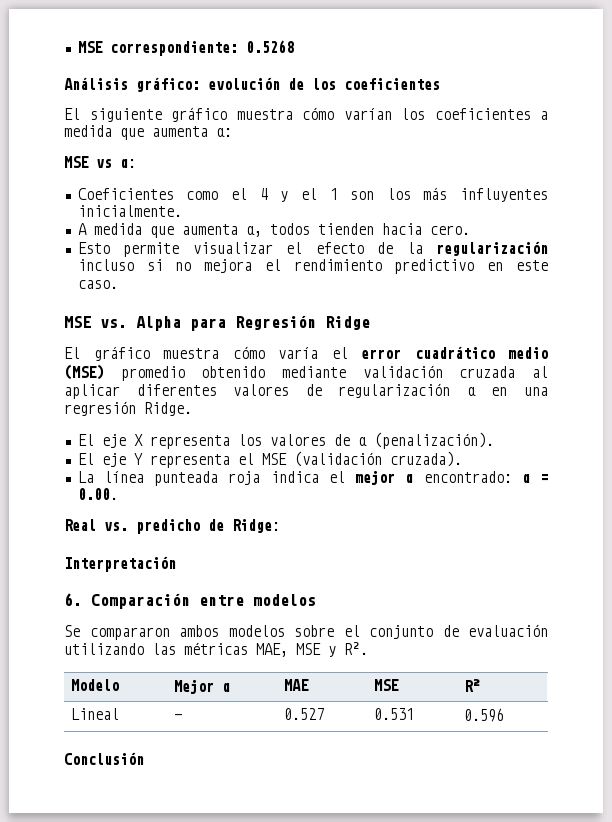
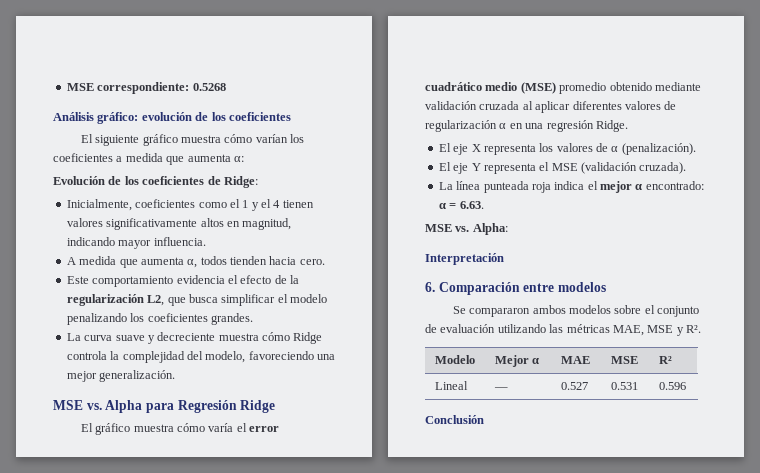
[64,156,136,168] [77,188,174,200] MSE vs α: // Coeficientes -> [53,176,258,188] [66,199,196,211] Evolución de los coeficientes de Ridge: // Inicialmente, coeficientes
[259,188,268,200] 4 -> [242,200,249,208] 1
[329,187,548,202] [77,205,182,217] 1 son los más influyentes inicialmente. -> [273,200,314,208] [66,218,292,230] [66,237,206,249] 4 tienen valores significativamente altos en magnitud, indicando mayor influencia.
[77,242,273,257] Esto permite visualizar -> [66,275,225,287] Este comportamiento evidencia
[77,259,548,274] [77,280,118,289] incluso si no mejora el rendimiento predictivo en este caso. -> [147,294,327,306] [66,313,253,325] [66,332,323,344] [66,351,335,363] [66,370,176,382] L2, que busca simplificar el modelo penalizando los coeficientes grandes. // La curva suave y decreciente muestra cómo Ridge controla la complejidad del modelo, favoreciendo una mejor generalización.
[77,488,118,500] [64,519,280,534] 0.00. // Real vs. predicho de Ridge: -> [459,201,484,209] [425,223,508,235] 6.63. // MSE vs. Alpha:

